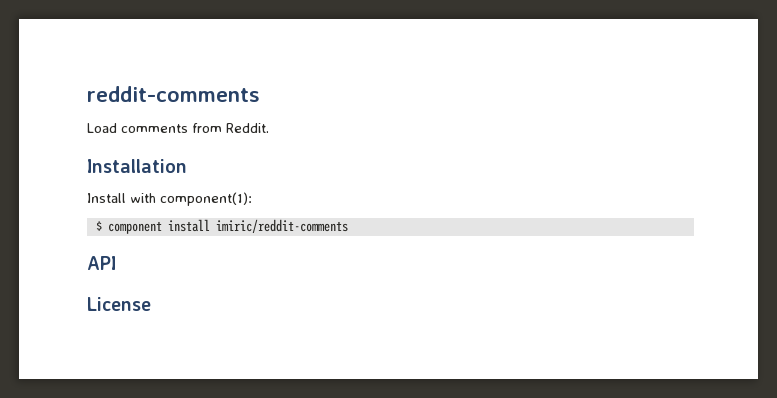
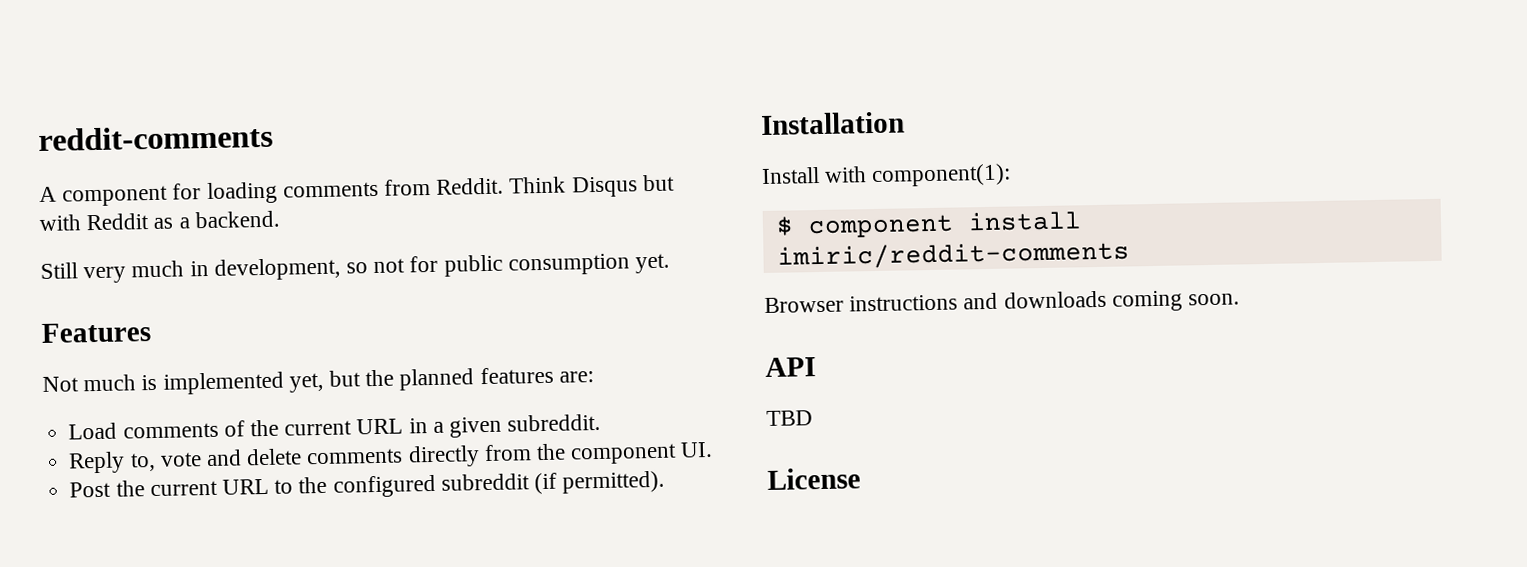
[87,123,269,133] Load comments from Reddit. -> [39,174,675,207] [39,210,280,231] [40,253,671,284] [41,322,151,343] [42,366,594,395] [68,413,602,440] [68,441,714,474] [69,470,666,498] A component for loading comments from Reddit. Think Disqus but with Reddit as a backend. // Still very much in development, so not for public consumption yet. // Features // Not much is implemented yet, but the planned features are: // Load comments of the current URL in a given subreddit. // Reply to, vote and delete comments directly from the component UI. // Post the current URL to the configured subreddit (if permitted).
(348, 226) none -> [764,290,1241,313] // Browser instructions and downloads coming soon.
(116, 263) none -> [766,410,813,426] // TBD

